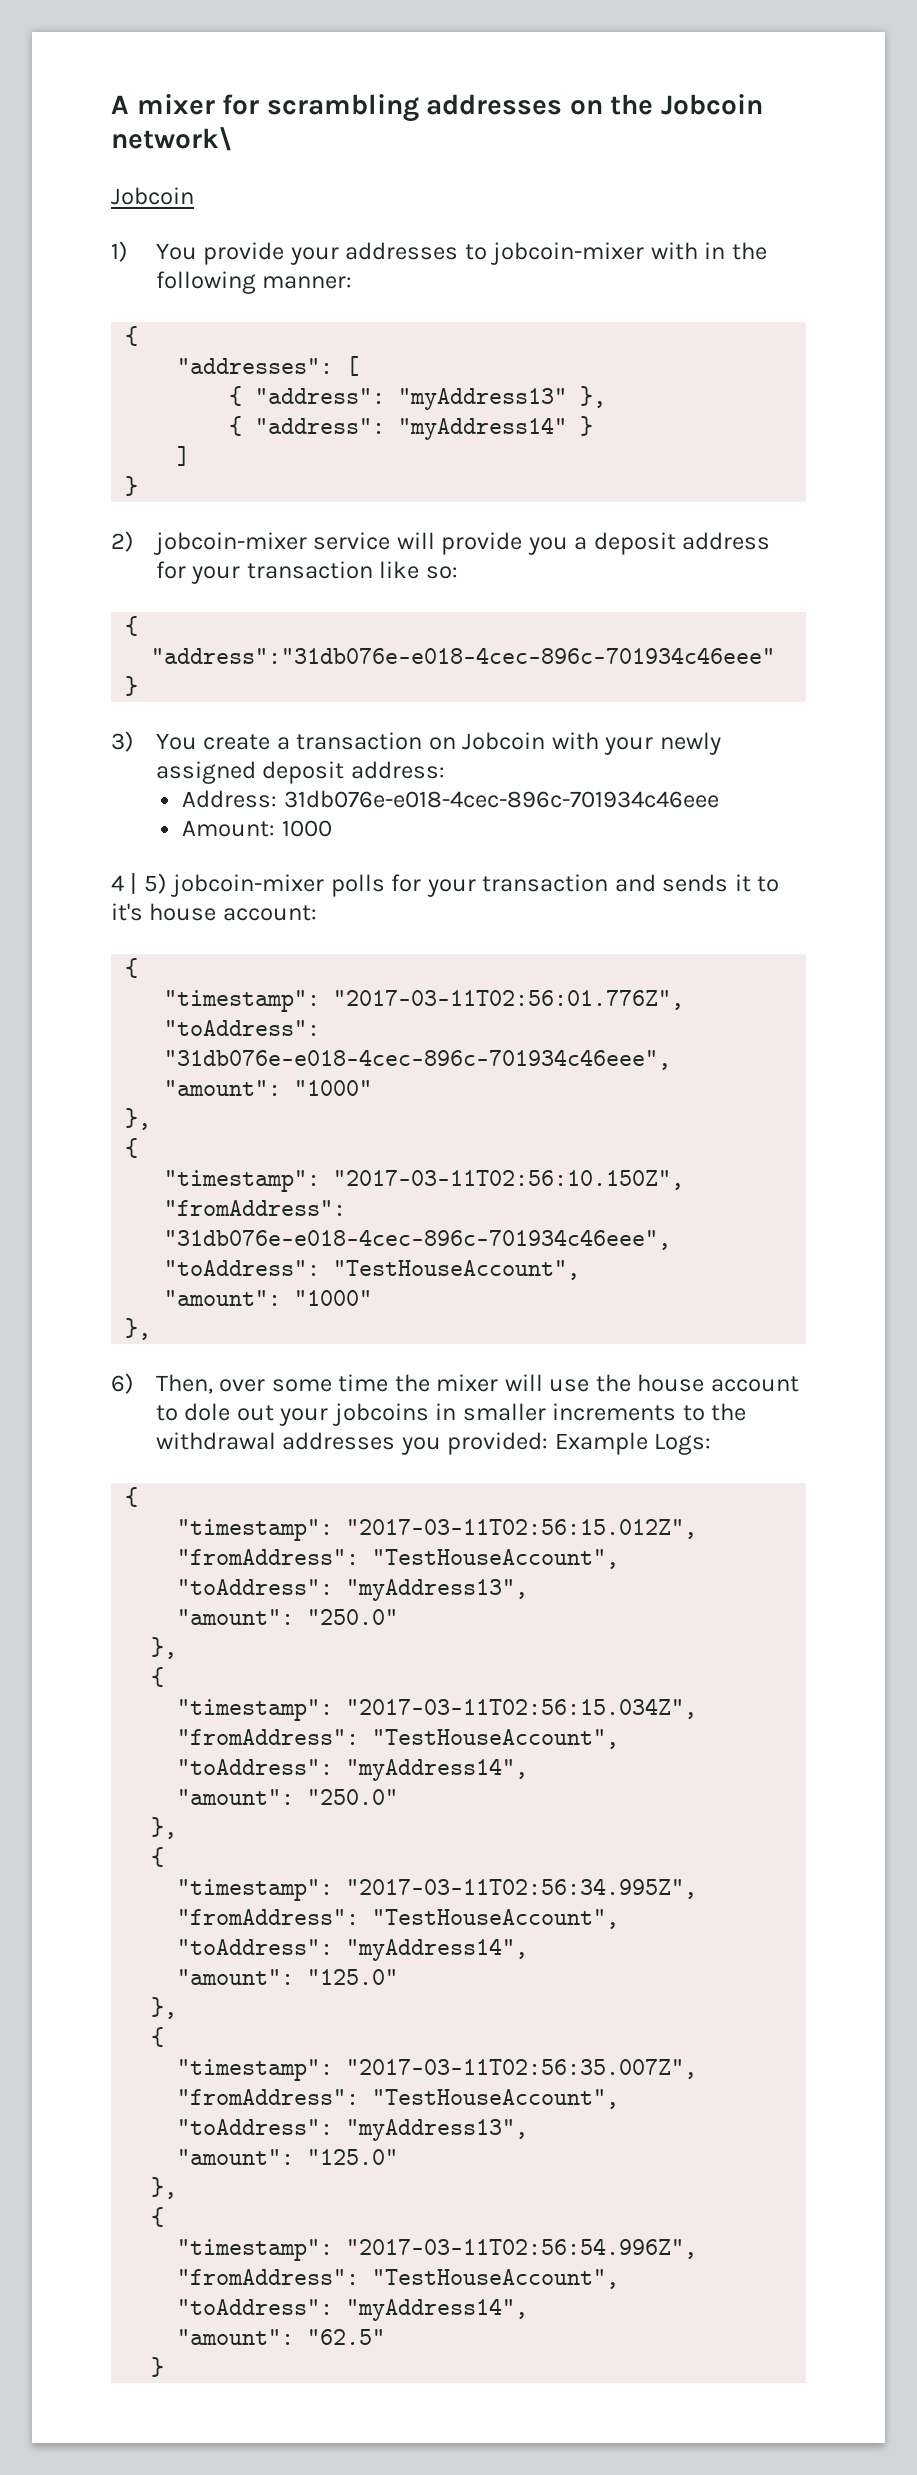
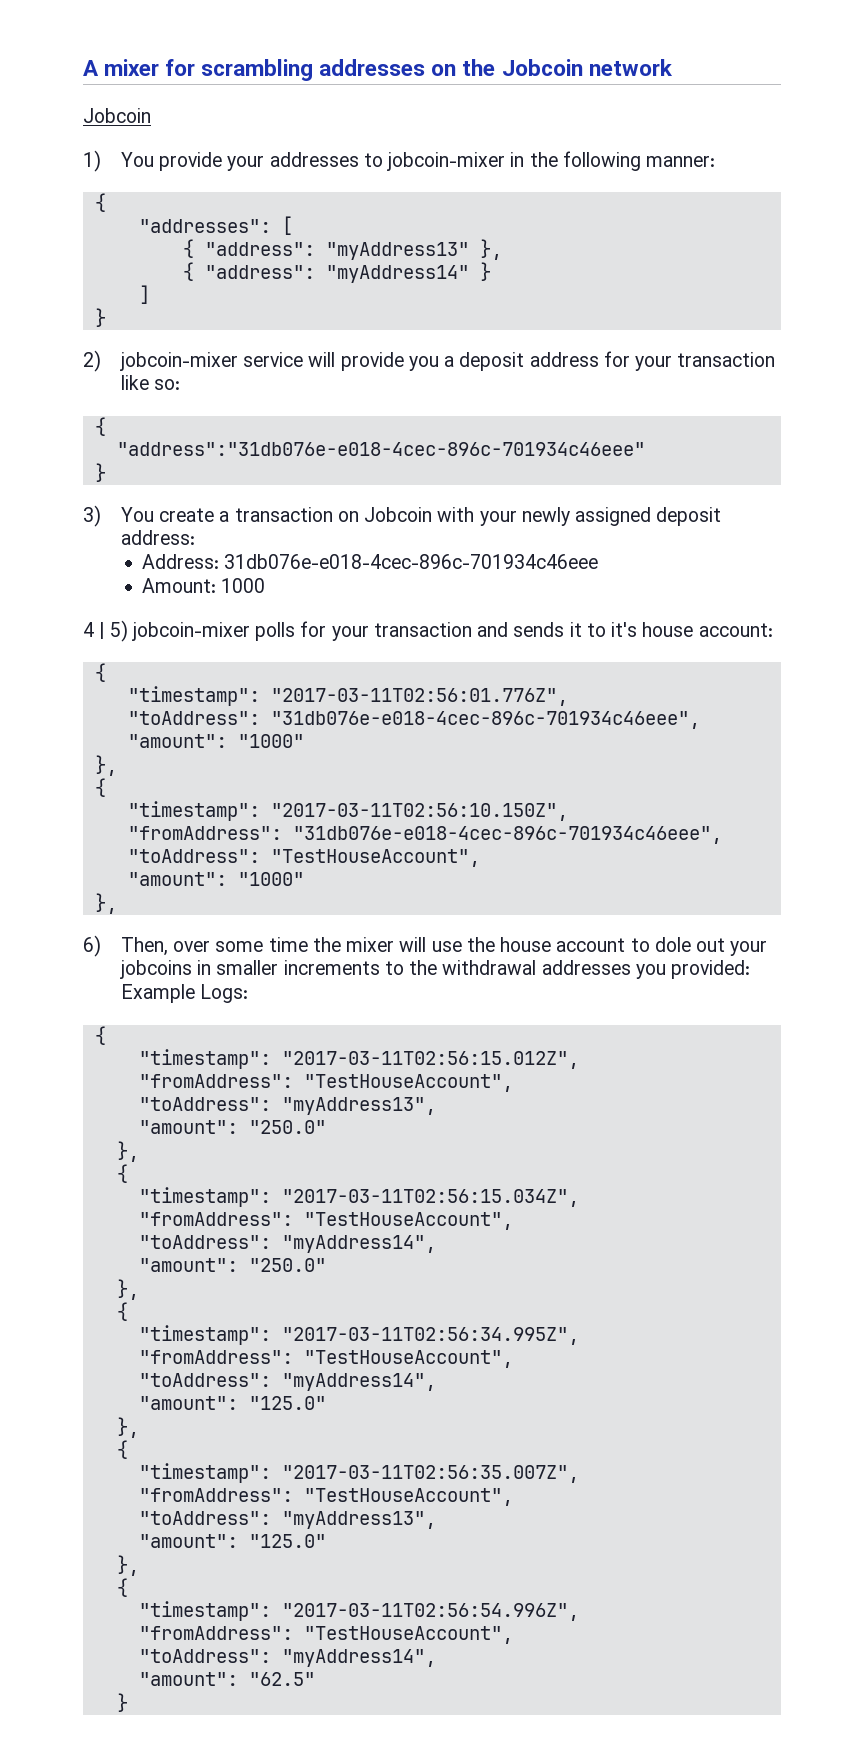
[111,127,232,151] network\ -> [588,59,673,76] network
[650,242,698,260] with -> (506, 161) none

